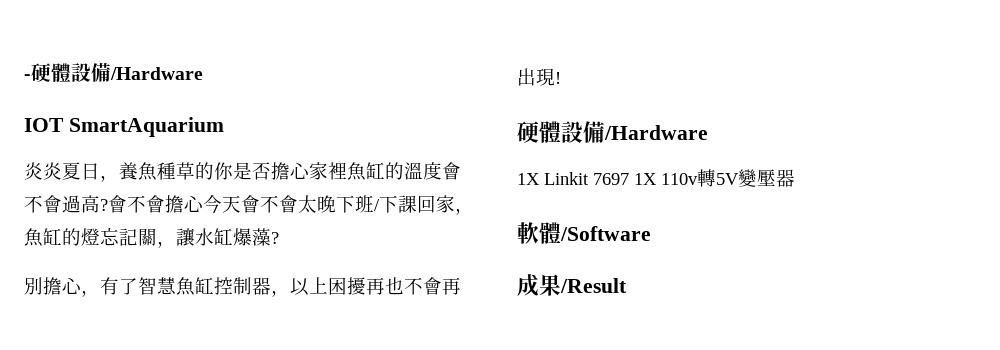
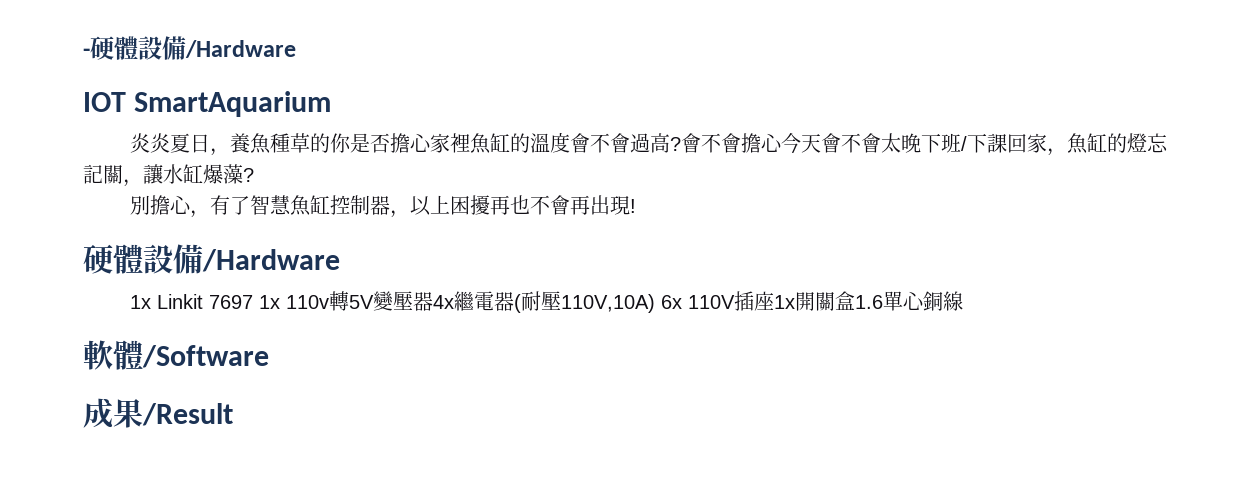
[517,173,540,185] 1X -> [130,295,152,309] 1x
[634,173,657,185] 1X -> [259,295,281,309] 1x
(795, 178) none -> [433,291,964,313] 4x繼電器(耐壓110V,10A) 6x 110V插座1x開關盒1.6單心銅線

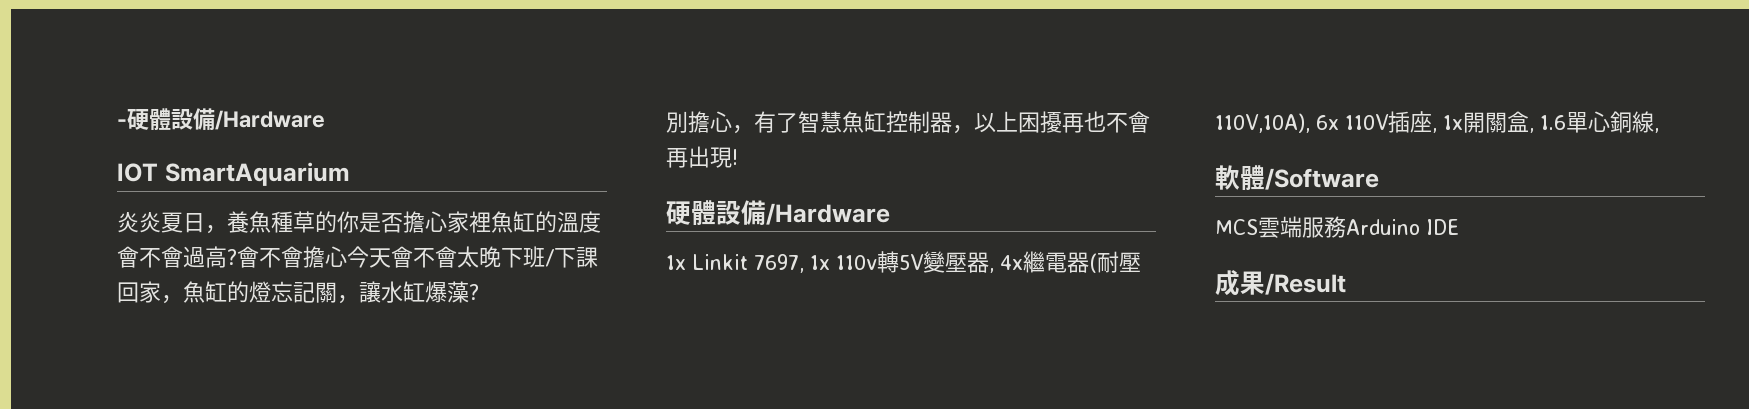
[209,295,254,309] 7697 -> [754,254,804,273] 7697,
(434, 301) none -> [989,268,994,273] ,
[561,294,656,313] 110V,10A) -> [1215,113,1310,133] 110V,10A),
(775, 301) none -> [1432,128,1437,133] ,
(856, 300) none -> [1529,128,1534,133] ,
(964, 301) none -> [1654,128,1659,133] ,
(269, 356) none -> [1215,216,1459,238] // MCS雲端服務Arduino IDE

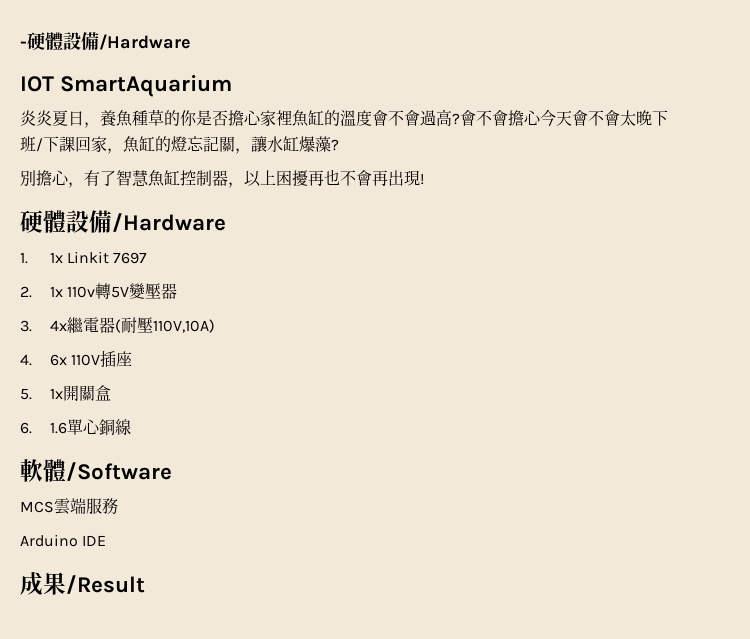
(890, 214) none -> [20,252,28,264] 1.
[754,254,804,273] 7697, -> [113,252,148,264] [20,286,32,298] 7697 // 2.
[989,268,994,273] , -> [20,320,32,332] // 3.
[1215,113,1310,133] 110V,10A), -> [152,319,215,333] [20,354,32,366] 110V,10A) // 4.
[1432,128,1437,133] , -> [20,388,32,400] // 5.
[1529,128,1534,133] , -> [20,422,32,434] // 6.
[1654,128,1659,133] , -> (131, 427) none
(1346, 227) none -> (118, 506) //

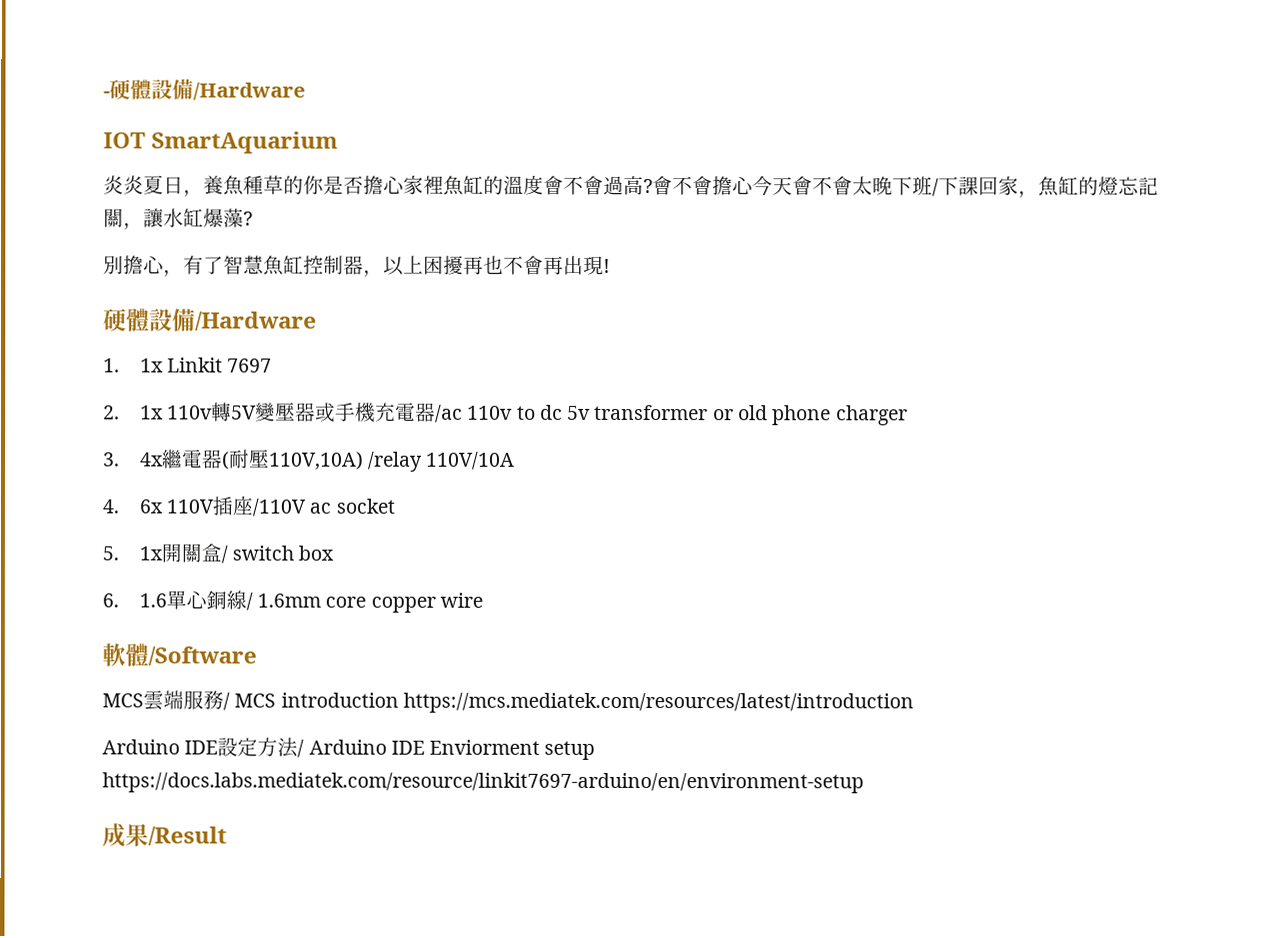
(177, 291) none -> [315,402,908,426] 或手機充電器/ac 110v to dc 5v transformer or old phone charger
(215, 326) none -> [367,451,516,472] /relay 110V/10A
(132, 359) none -> [252,498,395,517] /110V ac socket
(111, 393) none -> [220,545,335,564] / switch box
(131, 427) none -> [245,592,483,613] / 1.6mm core copper wire
[20,534,107,547] // Arduino IDE -> [223,692,914,714] [102,737,596,760] [102,772,864,794] / MCS introduction https://mcs.mediatek.com/resources/latest/introduction // Arduino IDE設定方法/ Arduino IDE Enviorment setup https://docs.labs.mediatek.com/resource/linkit7697-arduino/en/environment-setup

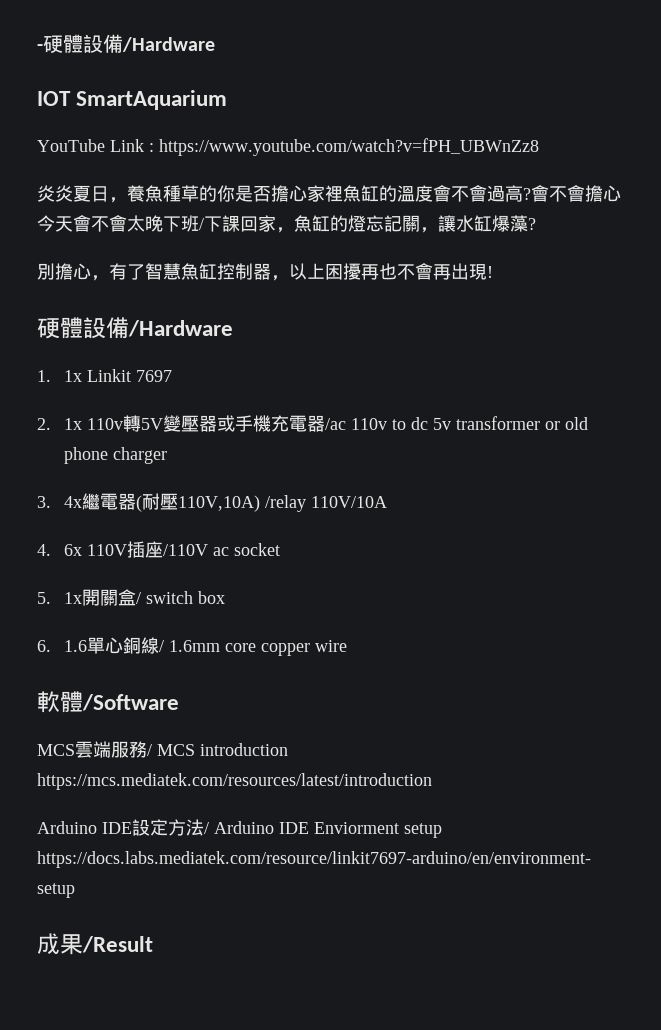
(339, 142) none -> [37,138,539,156] // YouTube Link : https://www.youtube.com/watch?v=fPH_UBWnZz8

